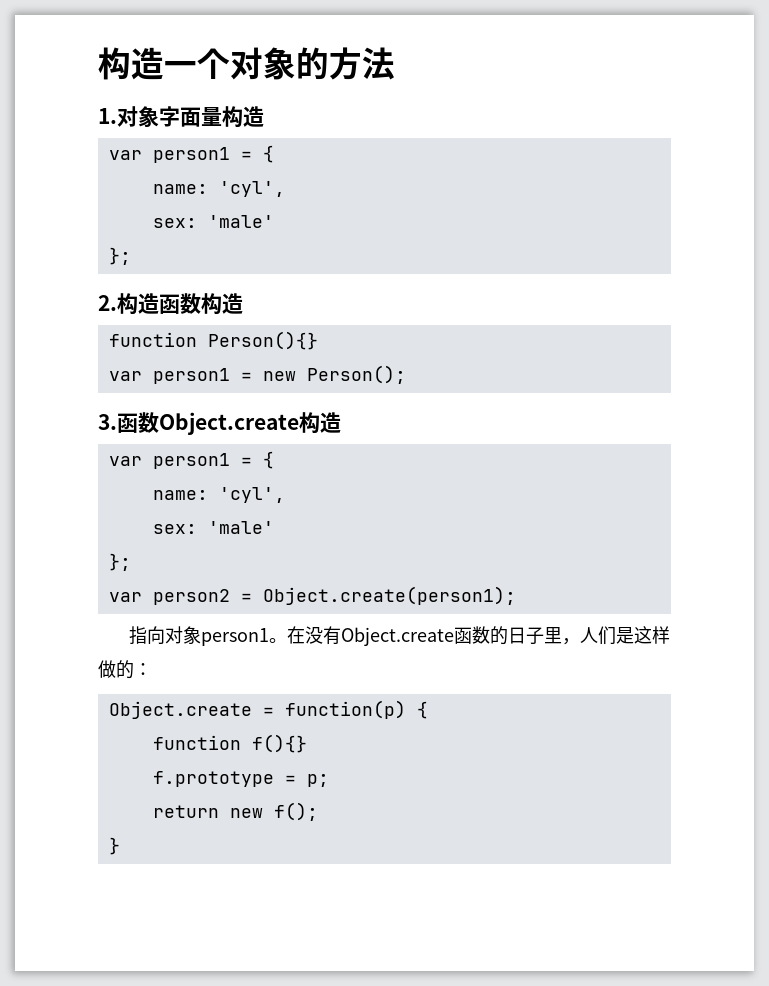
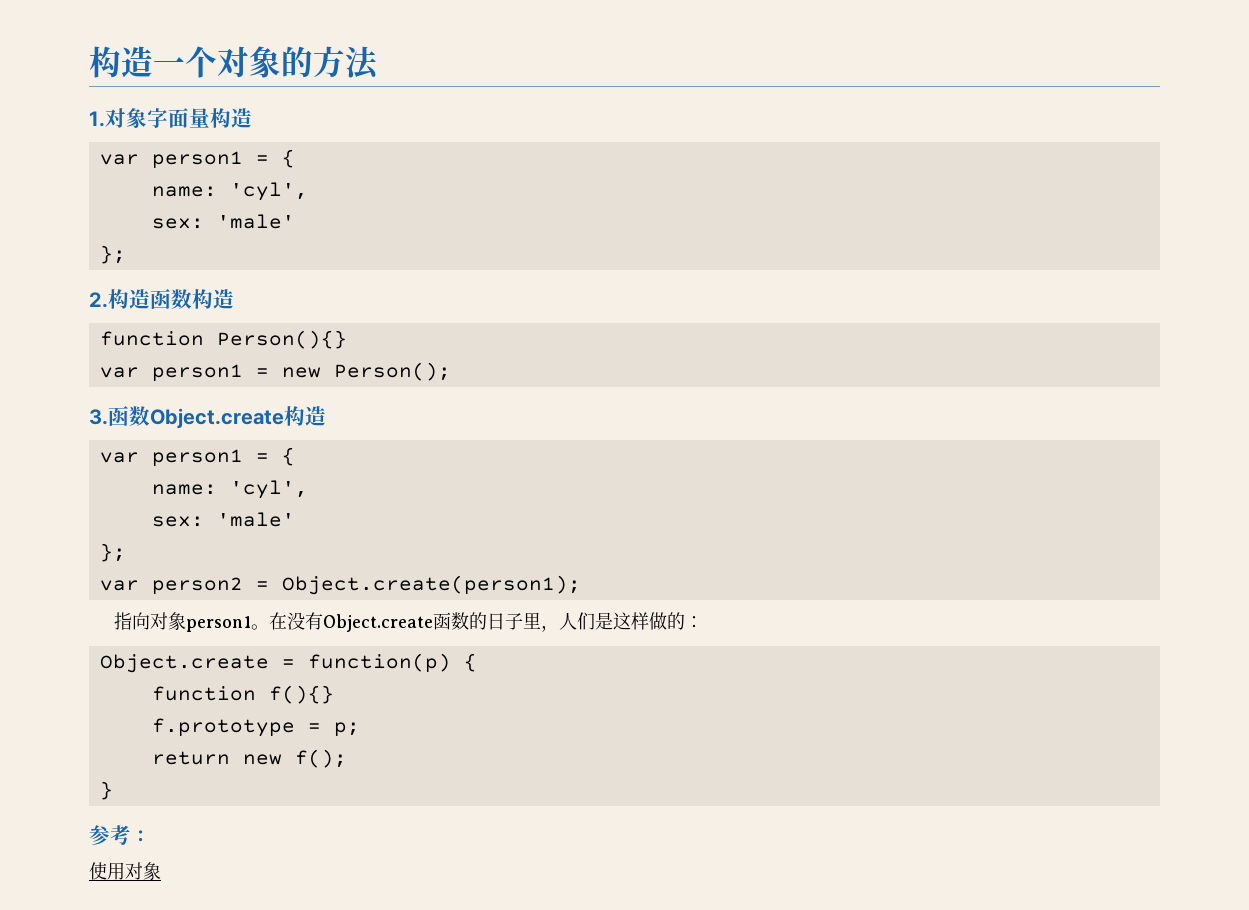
(120, 846) none -> [89,825,150,845] [89,862,161,880] // 参考： // 使用对象

